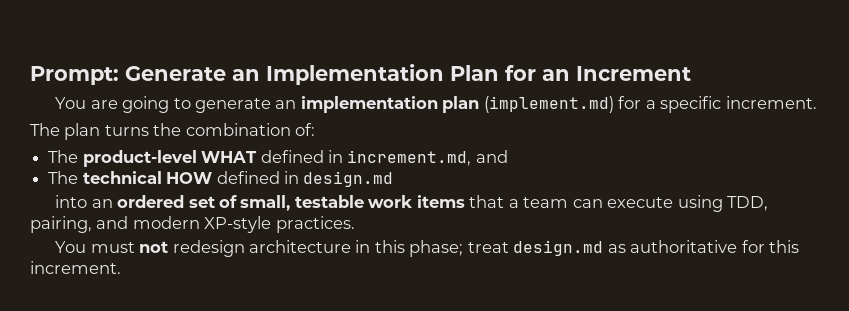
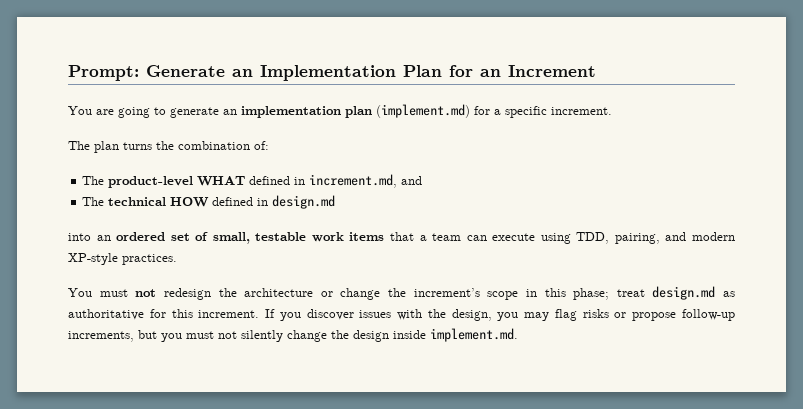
[248,240,351,253] architecture -> [218,288,519,300] the architecture or change the increment’s scope
(121, 267) none -> [265,309,735,321] [68,328,518,342] If you discover issues with the design, you may flag risks or propose follow-up increments, but you must not silently change the design inside implement.md.

